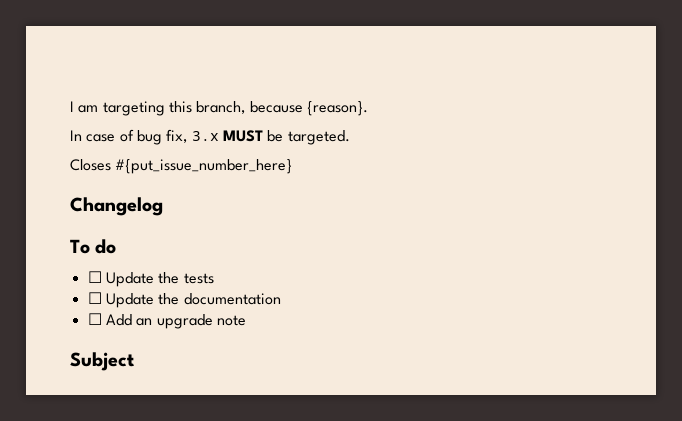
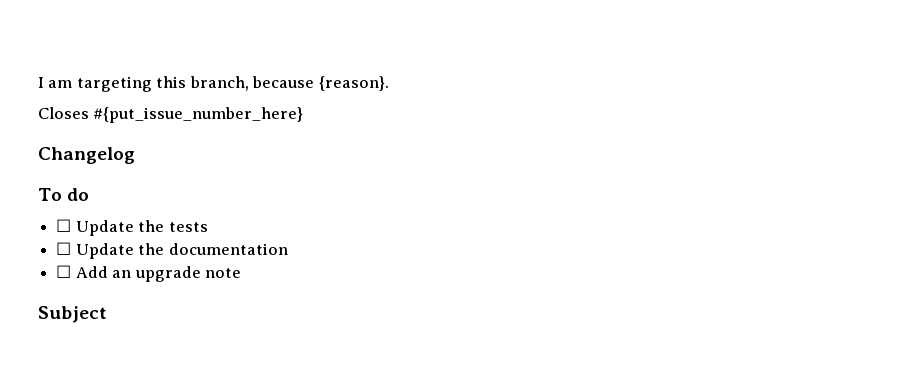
[70,129,350,145] // In case of bug fix, 3.x MUST be targeted. -> (389, 83) none

